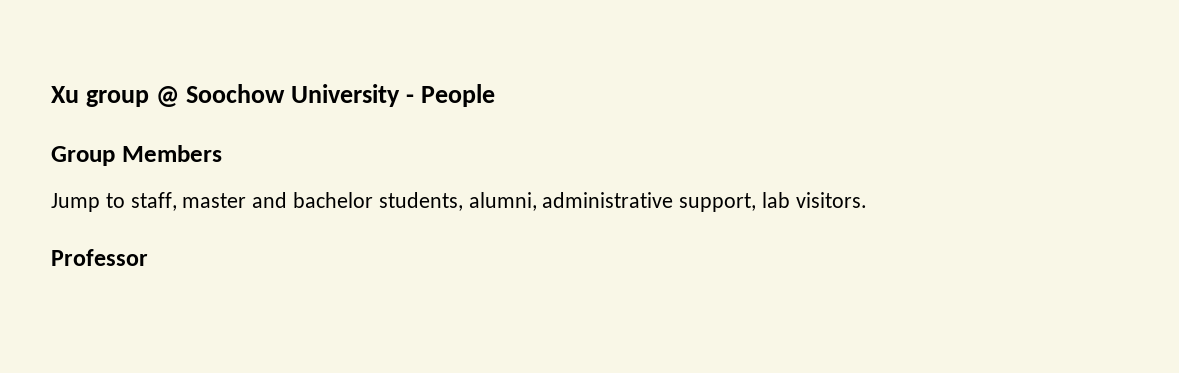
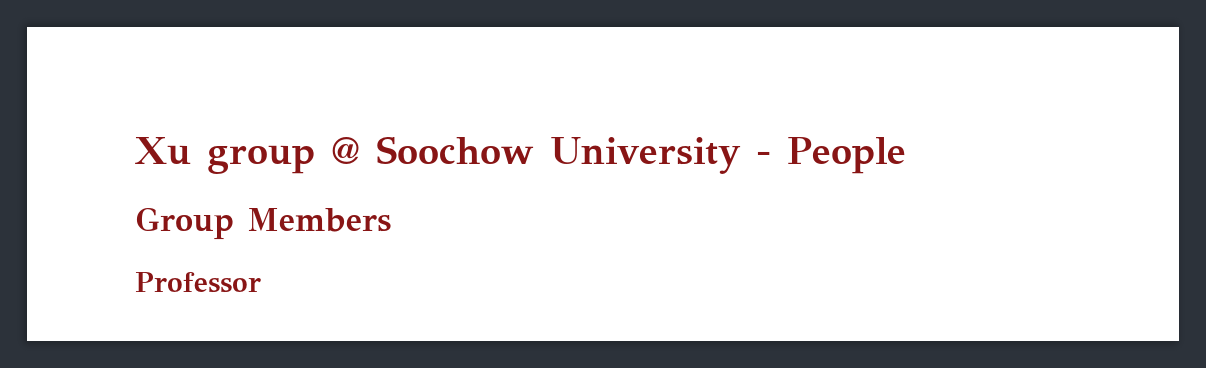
[51,192,867,212] // Jump to staff, master and bachelor students, alumni, administrative support, lab visitors. -> (391, 220) none

